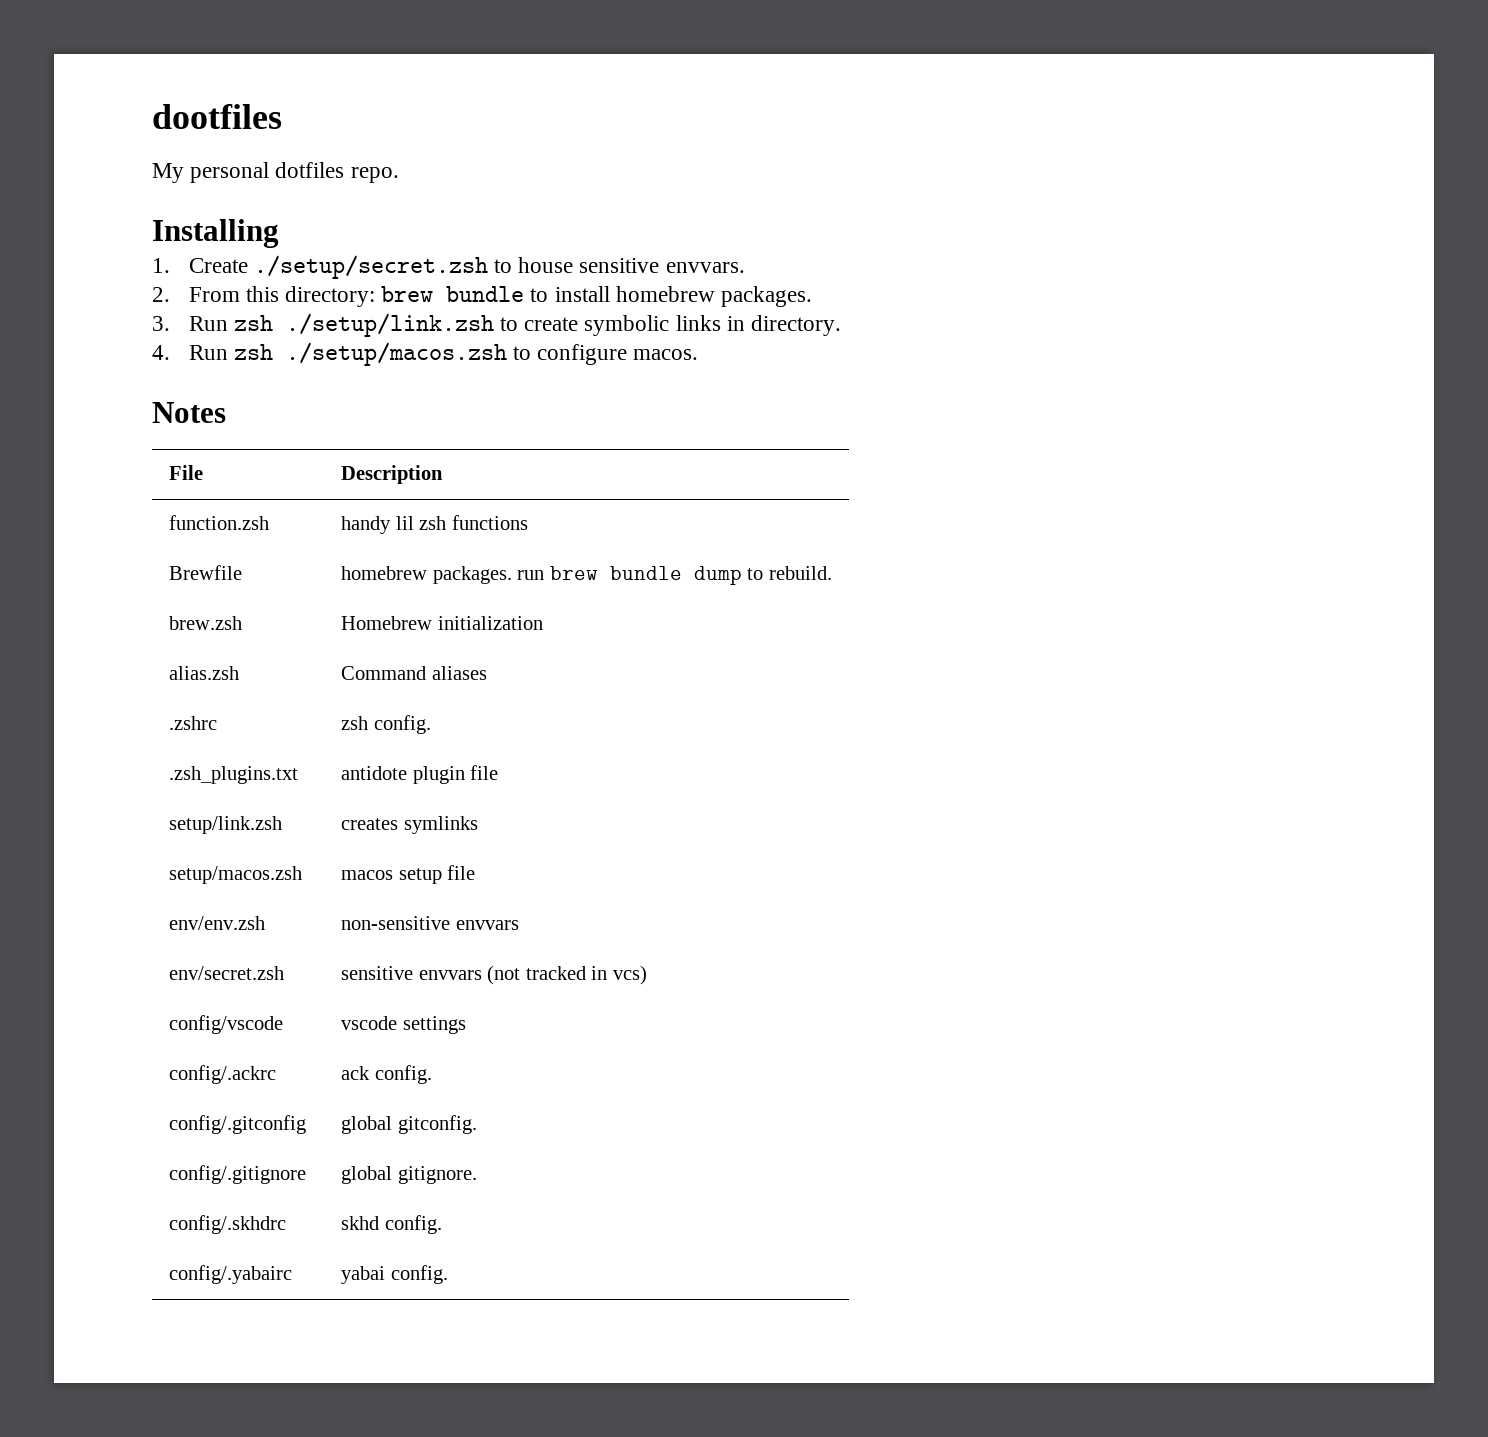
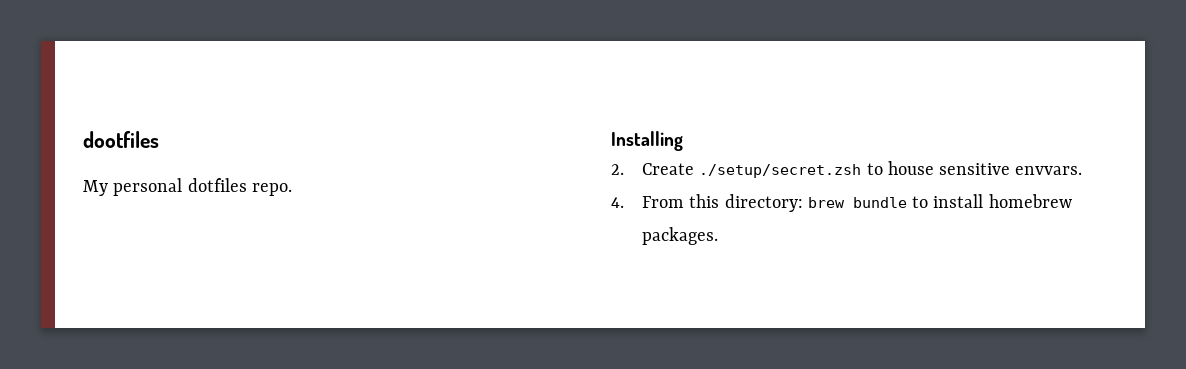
[152,258,170,273] 1. -> [611,164,624,175] 2.
[152,287,170,302] 2. -> [611,197,624,208] 4.
[152,313,842,337] [152,342,699,366] [152,402,226,423] [169,465,204,480] [341,465,444,484] [169,515,270,530] [341,515,528,534] [169,565,243,580] [341,566,832,585] [169,616,243,630] [341,616,543,630] [169,666,240,680] [341,666,487,680] [169,716,218,730] [341,715,431,734] [169,766,299,784] [341,765,499,784] [169,816,283,834] [341,816,478,834] [169,866,303,884] [341,865,476,884] [169,916,266,930] [341,916,519,930] [169,966,285,980] [341,965,647,985] [169,1015,284,1034] [341,1016,466,1034] [169,1065,277,1084] [341,1065,432,1084] [169,1115,307,1134] [341,1115,477,1134] [169,1165,307,1184] [341,1166,477,1184] [169,1215,287,1234] [341,1215,442,1234] [169,1265,293,1284] [341,1265,448,1284] // 3. Run zsh ./setup/link.zsh to create symbolic links in directory. // 4. Run zsh ./setup/macos.zsh to configure macos. // Notes // File | Description // function.zsh | handy lil zsh functions // Brewfile | homebrew packages. run brew bundle dump to rebuild. // brew.zsh | Homebrew initialization // alias.zsh | Command aliases // .zshrc | zsh config. // .zsh_plugins.txt | antidote plugin file // setup/link.zsh | creates symlinks // setup/macos.zsh | macos setup file // env/env.zsh | non-sensitive envvars // env/secret.zsh | sensitive envvars (not tracked in vcs) // config/vscode | vscode settings // config/.ackrc | ack config. // config/.gitconfig | global gitconfig. // config/.gitignore | global gitignore. // config/.skhdrc | skhd config. // config/.yabairc | yabai config. -> (719, 236) none

